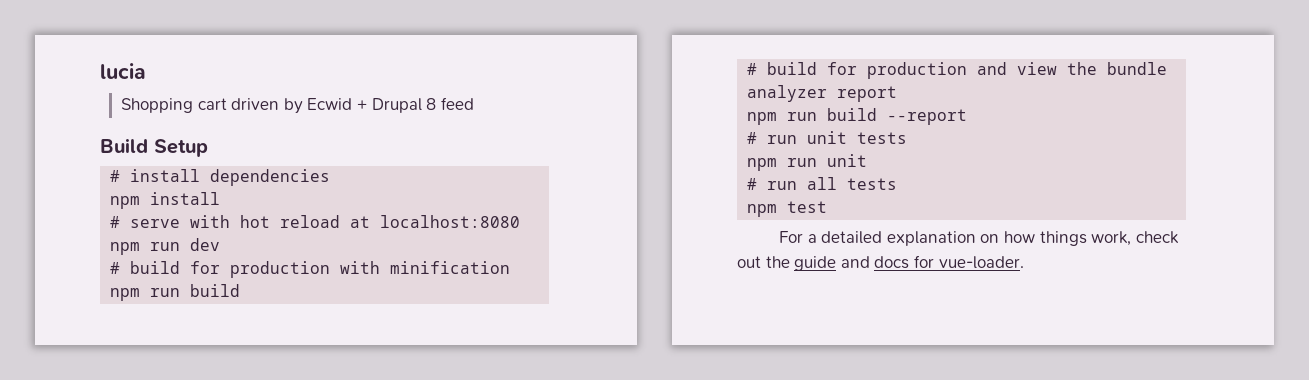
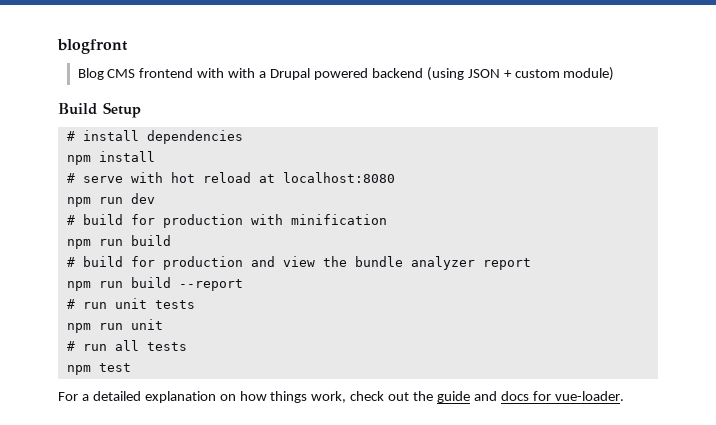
[100,63,146,79] [120,97,474,114] lucia // Shopping cart driven by Ecwid + Drupal 8 feed -> [57,39,128,54] [77,67,615,81] blogfront // Blog CMS frontend with with a Drupal powered backend (using JSON + custom module)

